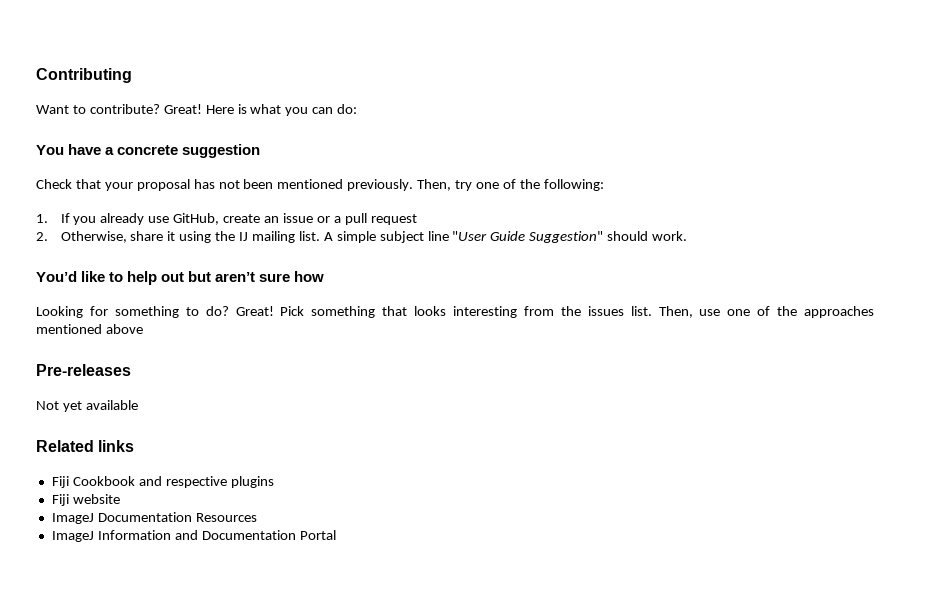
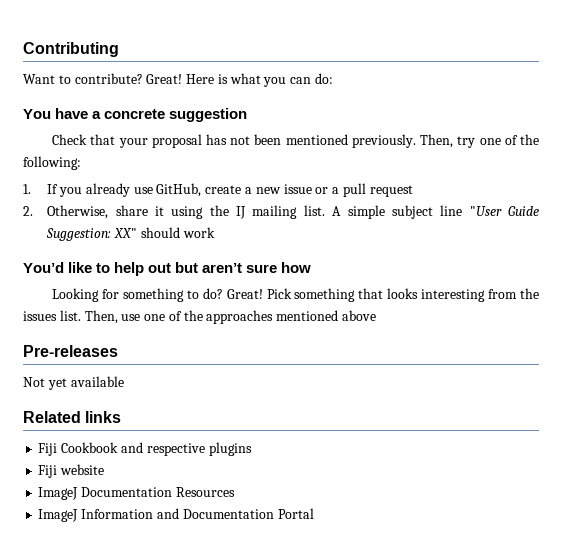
[263,216,279,223] an -> [245,187,281,194] a new
[529,231,688,243] Suggestion" should work. -> [46,227,215,241] Suggestion: XX" should work

